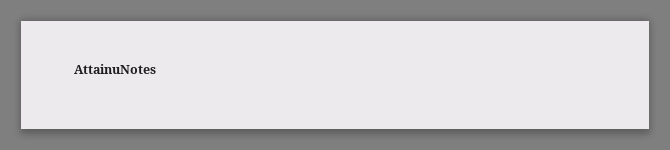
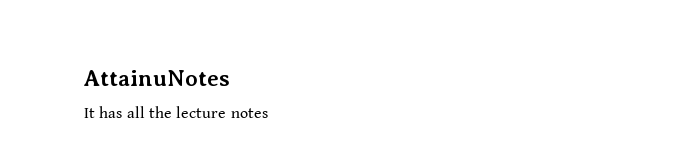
(156, 69) none -> [84,106,268,118] // It has all the lecture notes

